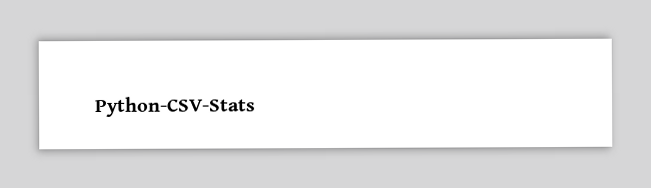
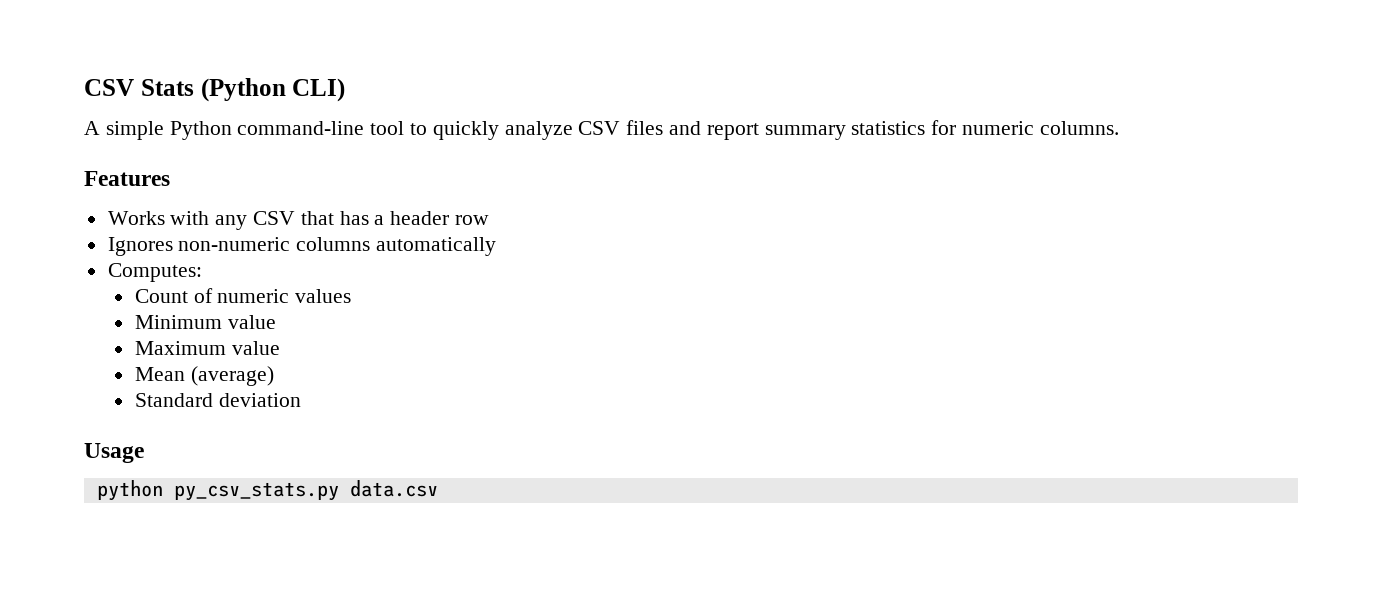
[95,96,256,118] Python-CSV-Stats -> [84,78,346,102] [84,120,1119,140] [84,171,170,186] [107,211,490,230] [107,237,497,256] [107,263,202,282] [134,288,352,303] [134,315,276,329] [134,341,280,355] [134,366,274,386] [134,393,301,407] [84,443,144,463] [96,480,438,501] CSV Stats (Python CLI) // A simple Python command-line tool to quickly analyze CSV files and report summary statistics for numeric columns. // Features // Works with any CSV that has a header row // Ignores non-numeric columns automatically // Computes: // Count of numeric values // Minimum value // Maximum value // Mean (average) // Standard deviation // Usage // python py_csv_stats.py data.csv

